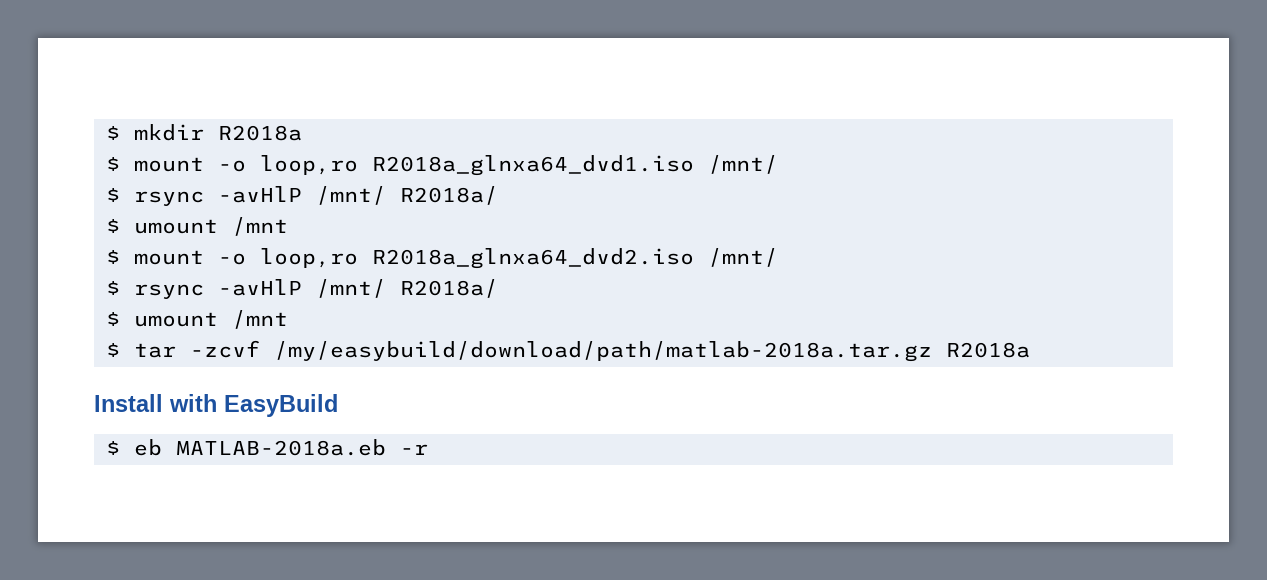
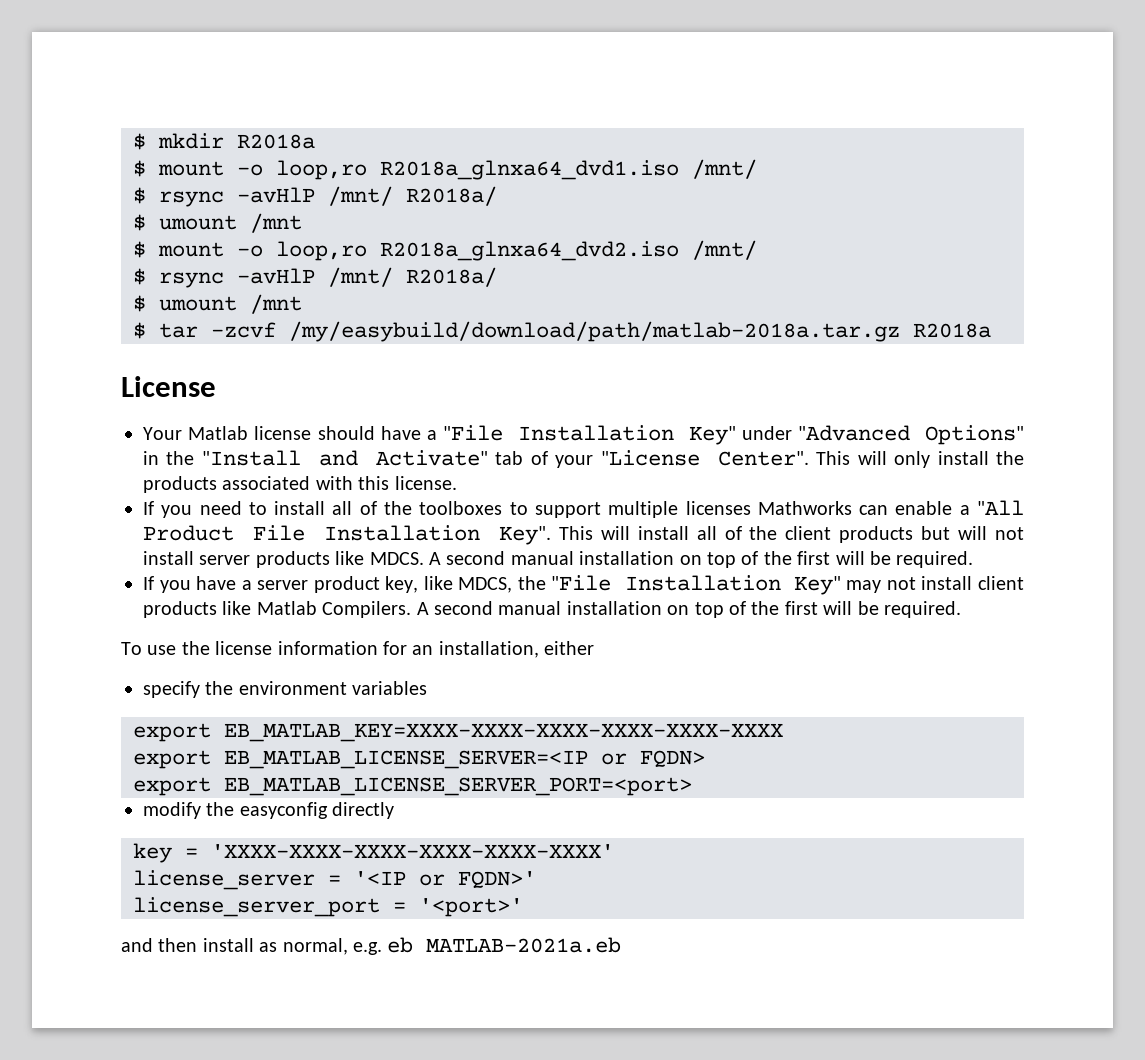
[94,394,338,417] [106,439,429,456] Install with EasyBuild // $ eb MATLAB-2018a.eb -r -> [121,376,216,397] [143,425,1024,445] [143,450,1024,468] [143,476,457,493] [143,500,1024,518] [143,525,1024,545] [143,551,974,568] [143,575,1024,595] [143,601,961,618] [121,641,595,658] [143,681,428,698] [133,723,783,742] [133,750,705,769] [133,777,692,796] [143,802,395,819] [133,843,614,863] [133,870,536,890] [133,897,523,917] [121,937,622,955] License // Your Matlab license should have a "File Installation Key" under "Advanced Options" in the "Install and Activate" tab of your "License Center". This will only install the products associated with this license. // If you need to install all of the toolboxes to support multiple licenses Mathworks can enable a "All Product File Installation Key". This will install all of the client products but will not install server products like MDCS. A second manual installation on top of the first will be required. // If you have a server product key, like MDCS, the "File Installation Key" may not install client products like Matlab Compilers. A second manual installation on top of the first will be required. // To use the license information for an installation, either // specify the environment variables // export EB_MATLAB_KEY=XXXX-XXXX-XXXX-XXXX-XXXX-XXXX // export EB_MATLAB_LICENSE_SERVER=<IP or FQDN> // export EB_MATLAB_LICENSE_SERVER_PORT=<port> // modify the easyconfig directly // key = 'XXXX-XXXX-XXXX-XXXX-XXXX-XXXX' // license_server = '<IP or FQDN>' // license_server_port = '<port>' // and then install as normal, e.g. eb MATLAB-2021a.eb

